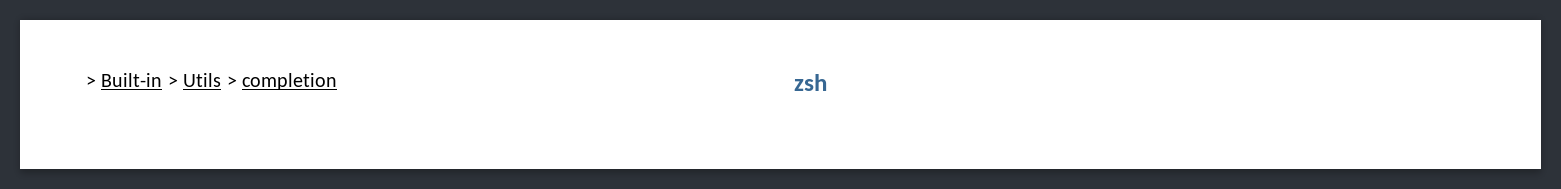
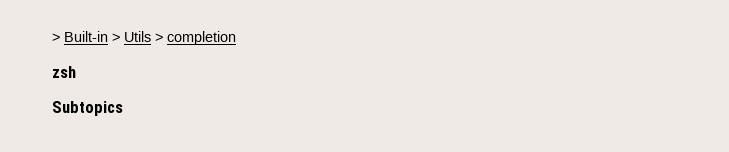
(827, 82) none -> [52,101,123,116] // Subtopics

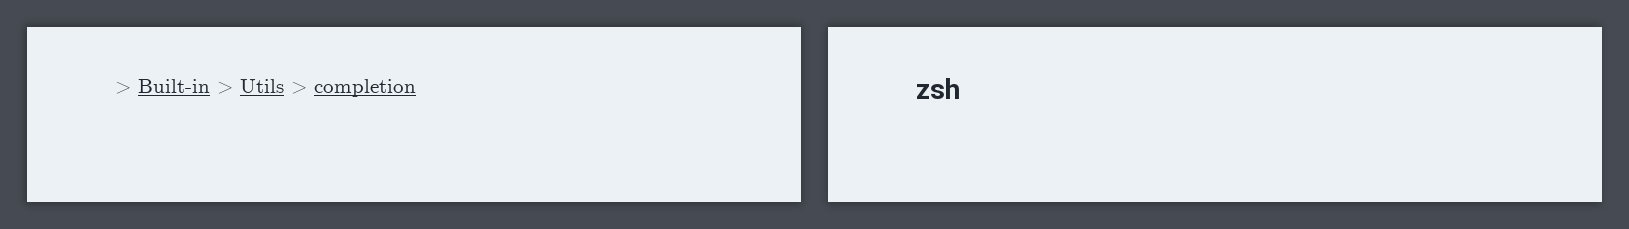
[52,101,123,116] // Subtopics -> (960, 88) none

